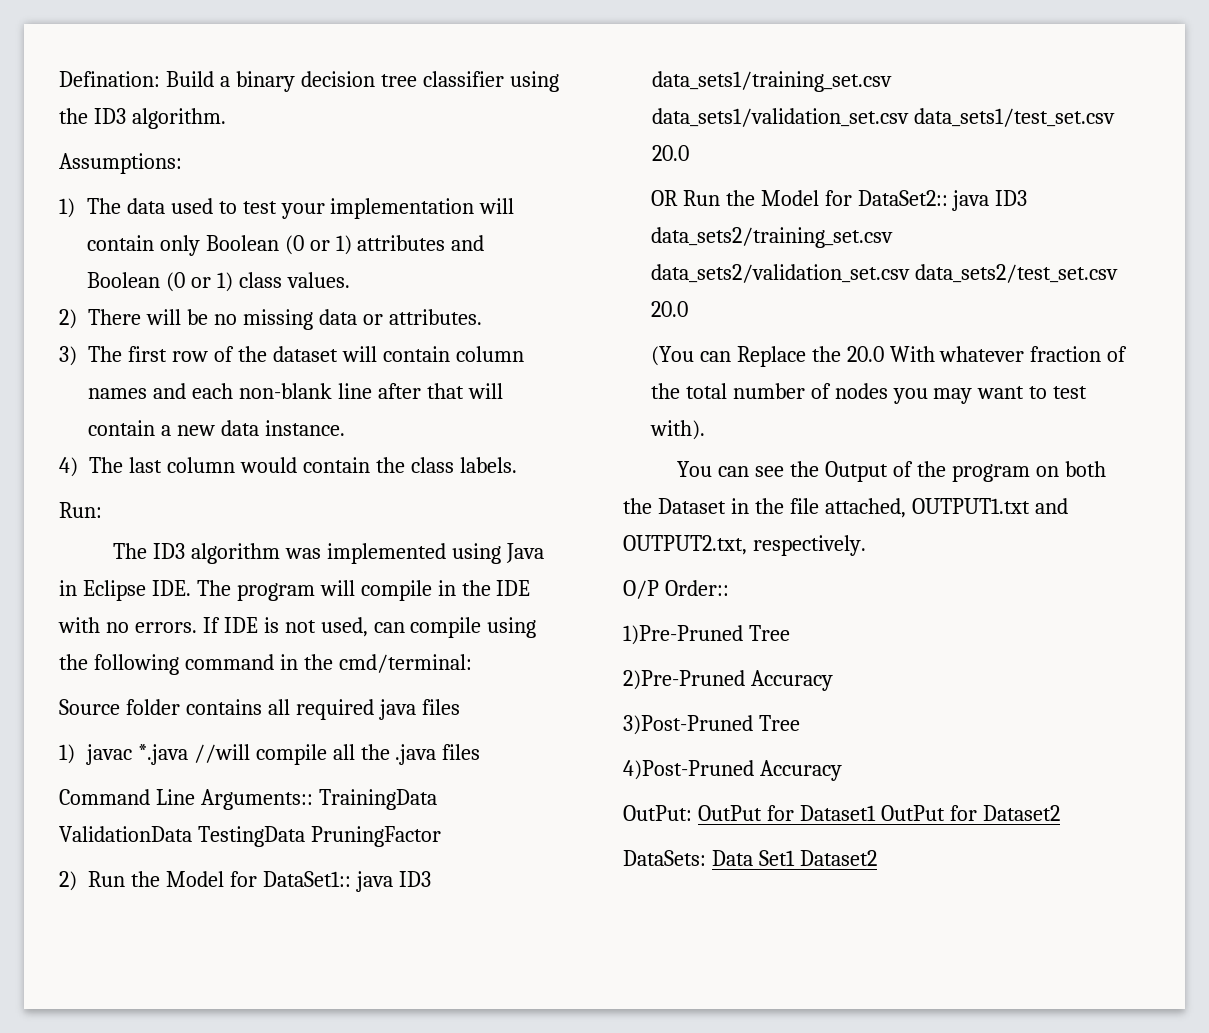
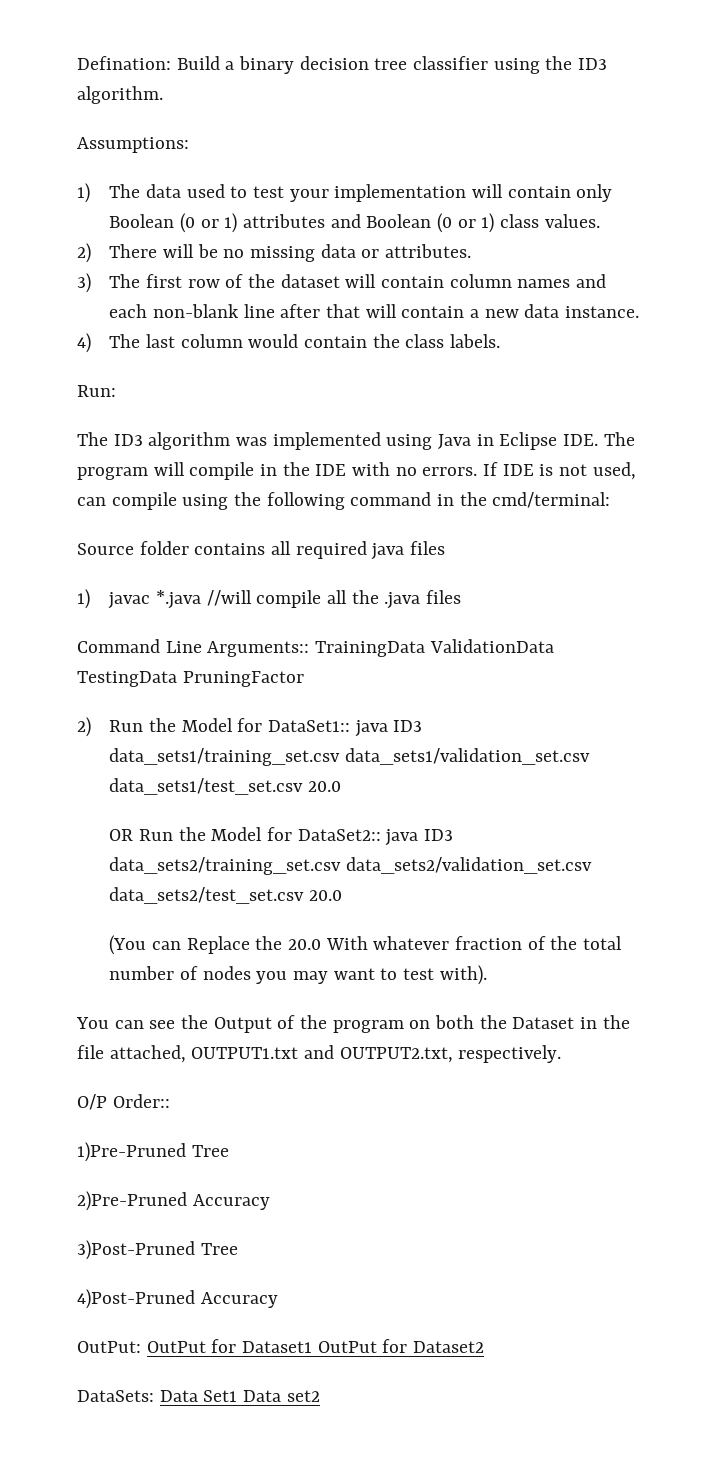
[799,850,877,866] Dataset2 -> [243,1390,320,1402] Data set2

